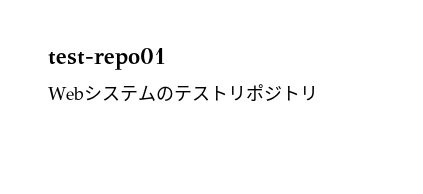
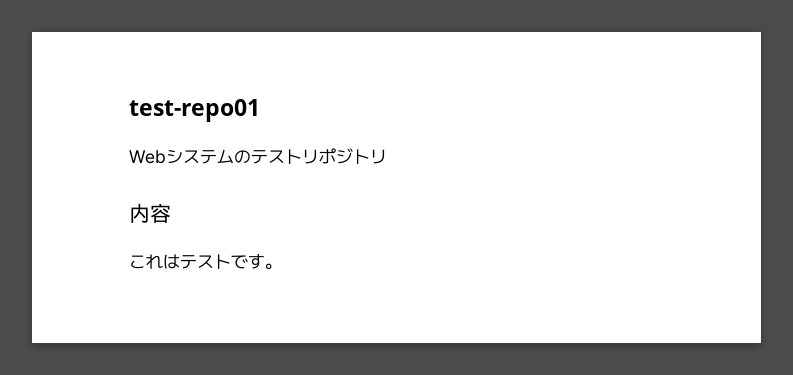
(318, 93) none -> [129,203,171,223] [129,253,282,270] // 内容 // これはテストです。

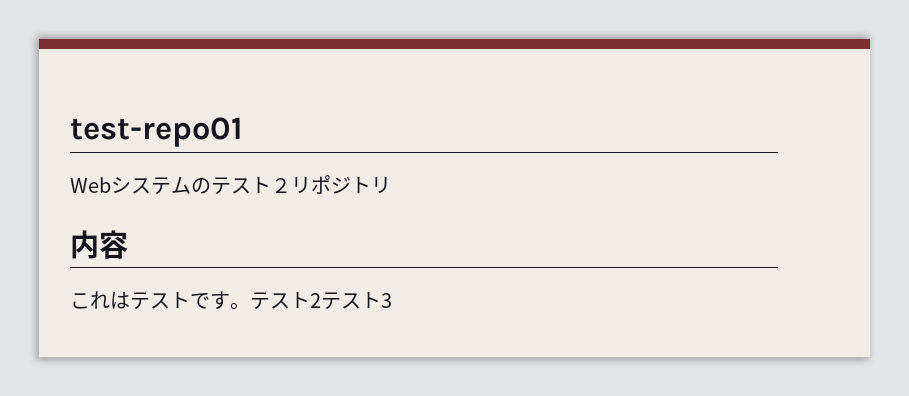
(302, 156) none -> [271,178,291,193] ２
(282, 266) none -> [250,292,392,310] テスト2テスト3

